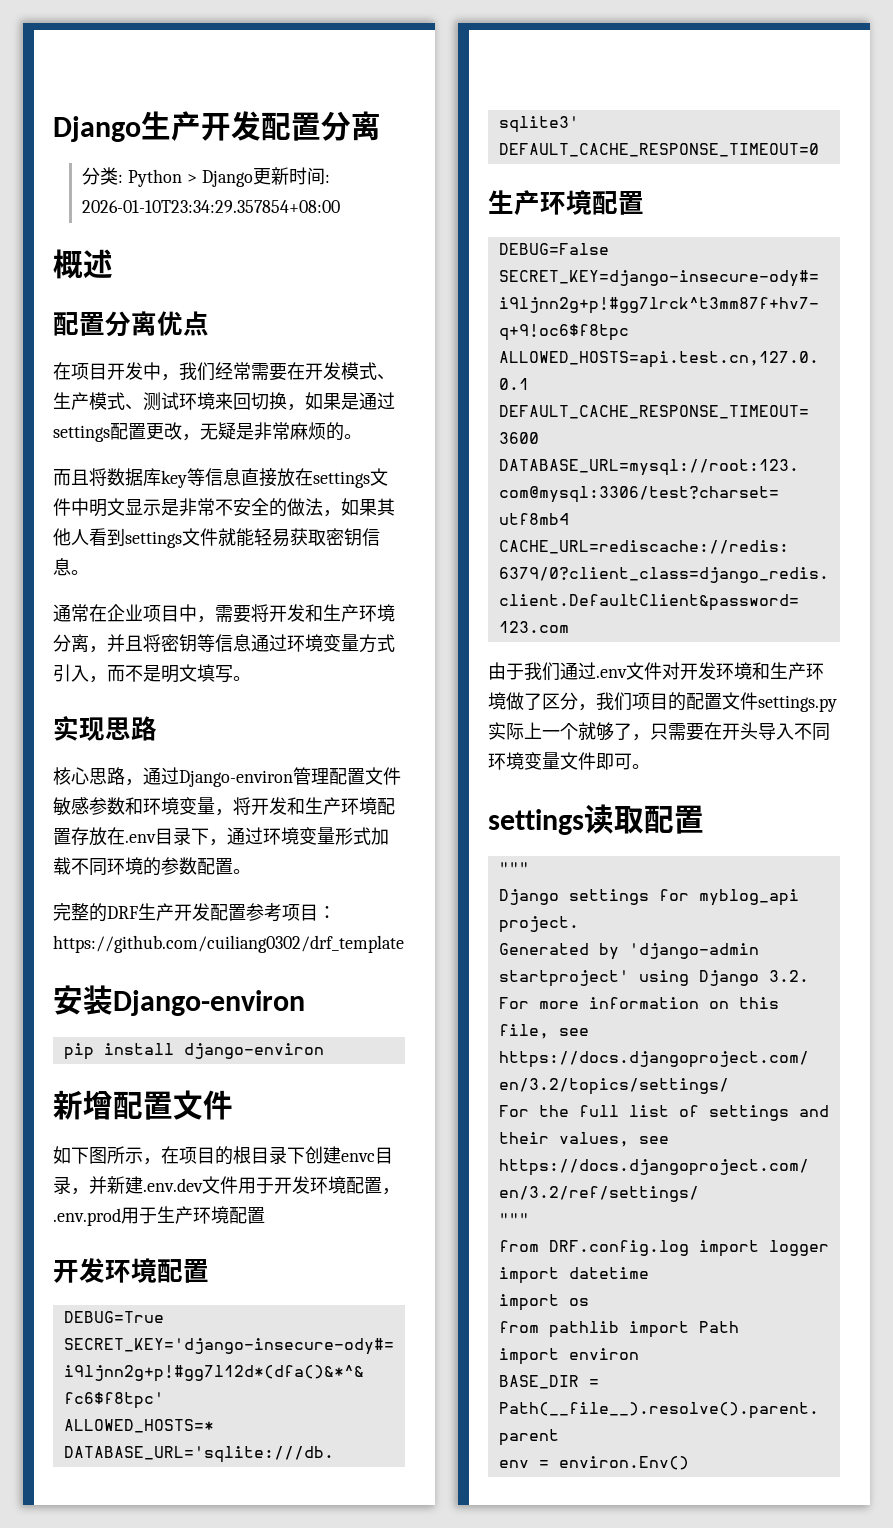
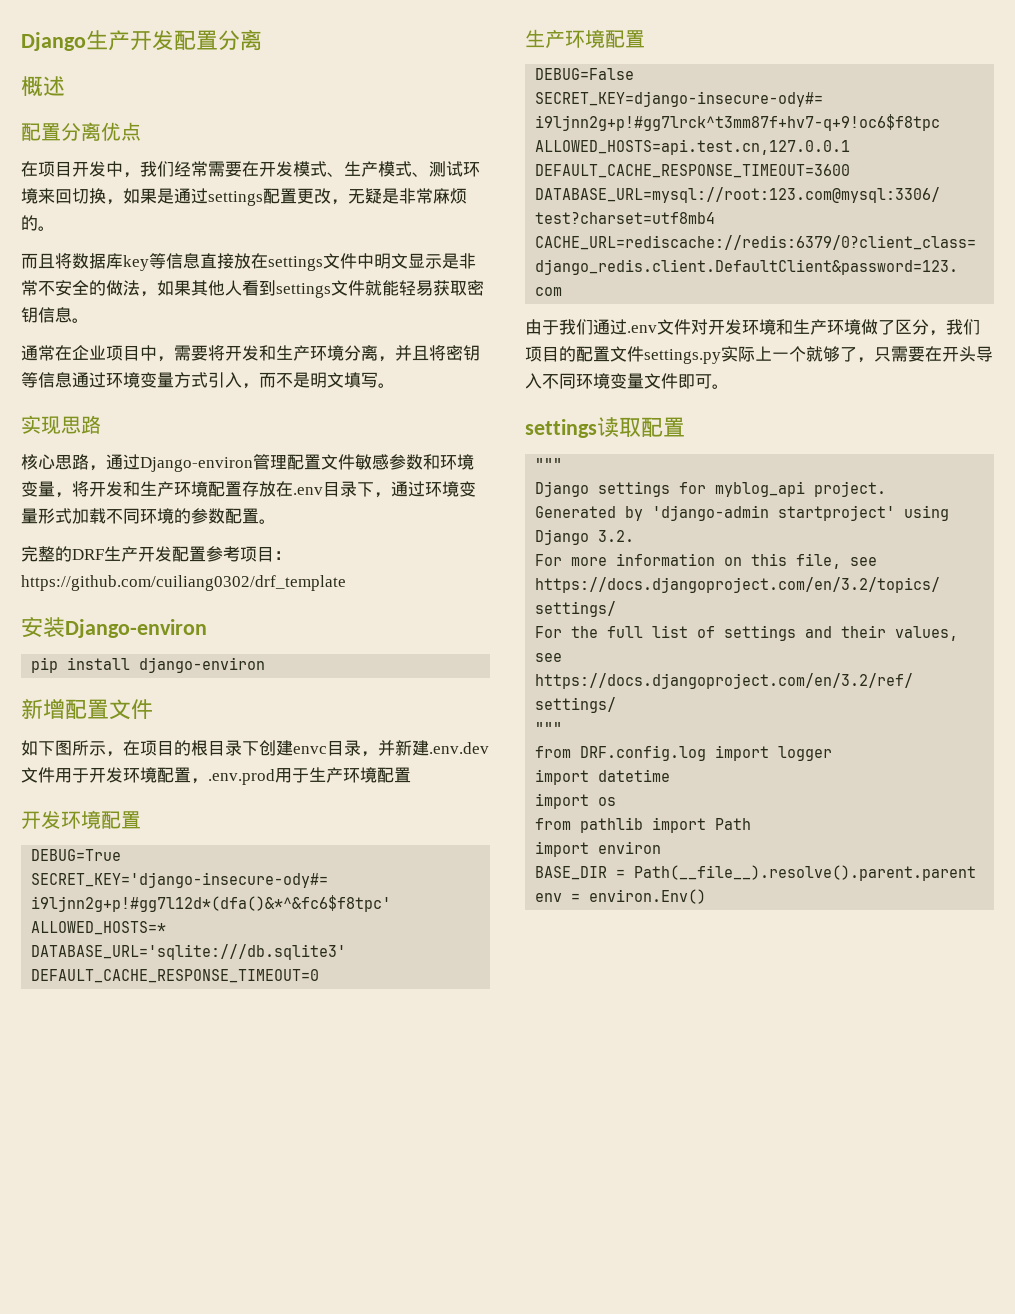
[81,167,330,187] [81,200,340,213] // 分类: Python > Django更新时间: 2026-01-10T23:34:29.357854+08:00 -> (262, 40) none

